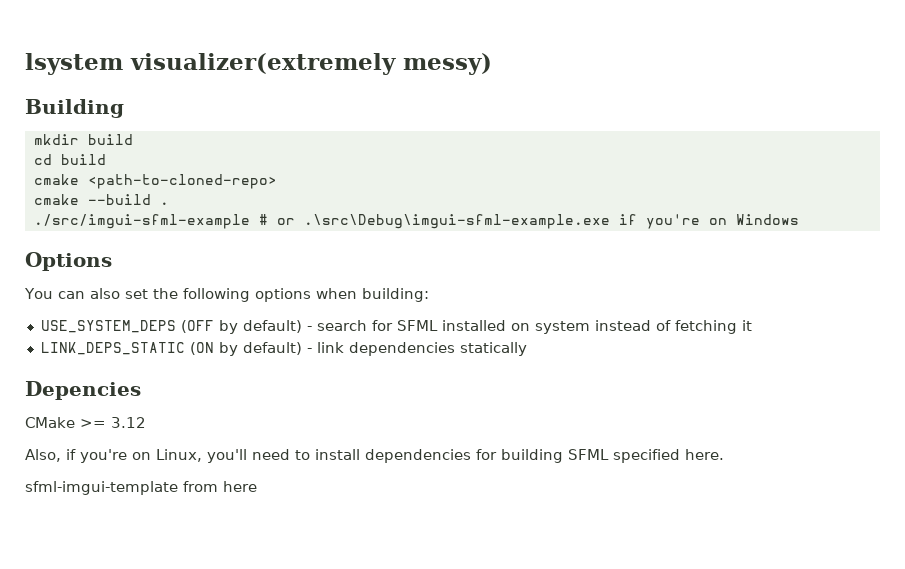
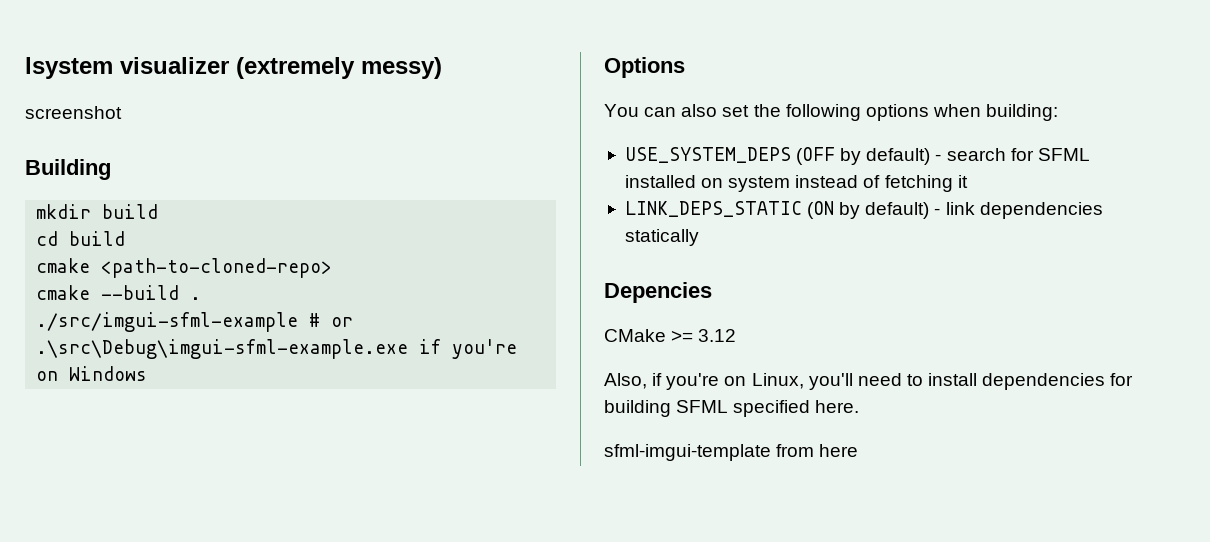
[130,53,396,75] visualizer(extremely -> [120,57,355,79] visualizer (extremely
(492, 64) none -> [25,106,122,119] // screenshot

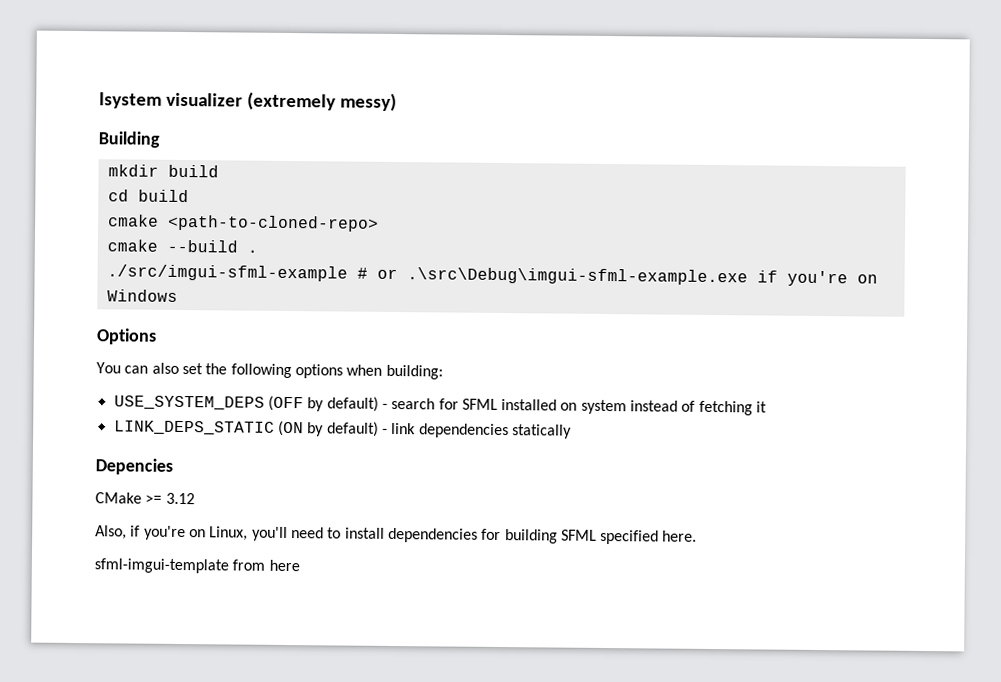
[25,106,122,119] // screenshot -> (397, 102) none

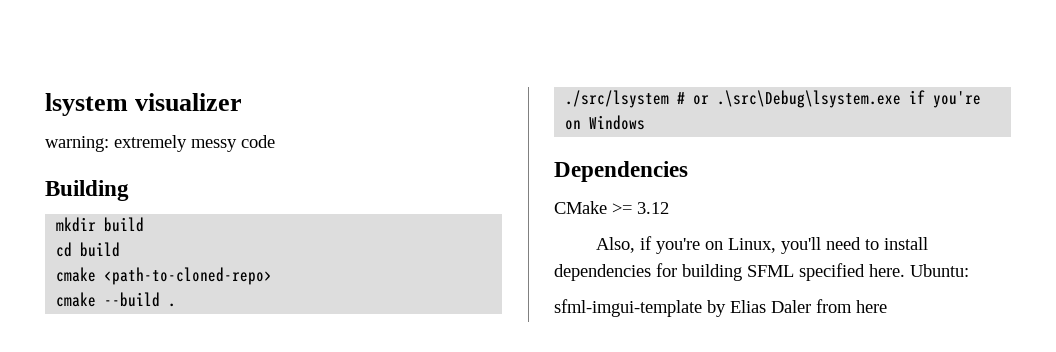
[246,91,397,112] (extremely messy) -> [45,135,275,152] // warning: extremely messy code
[106,264,348,282] ./src/imgui-sfml-example -> [565,90,670,108] ./src/lsystem
[406,267,748,286] .\src\Debug\imgui-sfml-example.exe -> [717,90,902,108] .\src\Debug\lsystem.exe
[96,328,157,345] [96,362,443,380] [113,395,768,416] [113,420,572,439] [95,458,173,475] Options // You can also set the following options when building: // USE_SYSTEM_DEPS (OFF by default) - search for SFML installed on system instead of fetching it // LINK_DEPS_STATIC (ON by default) - link dependencies statically // Depencies -> [554,161,688,182] Dependencies
(698, 536) none -> [910,264,969,277] Ubuntu:
(229, 566) none -> [707,300,811,317] by Elias Daler

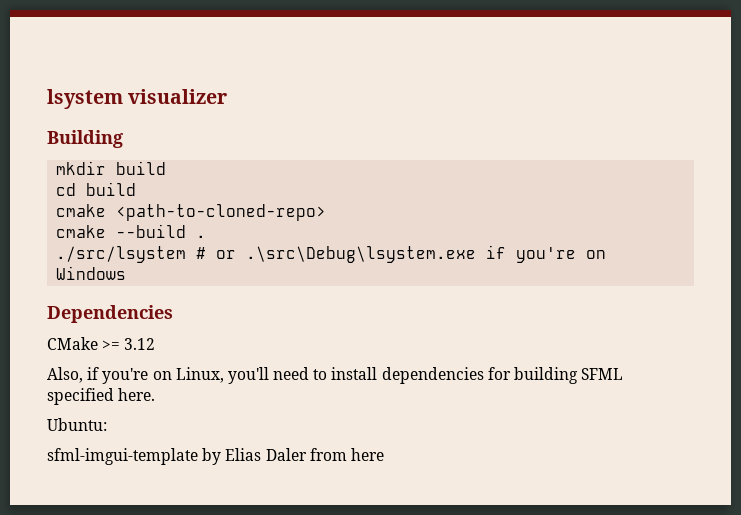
[45,135,275,152] // warning: extremely messy code -> (228, 96) none
(905, 270) none -> (156, 394) //

